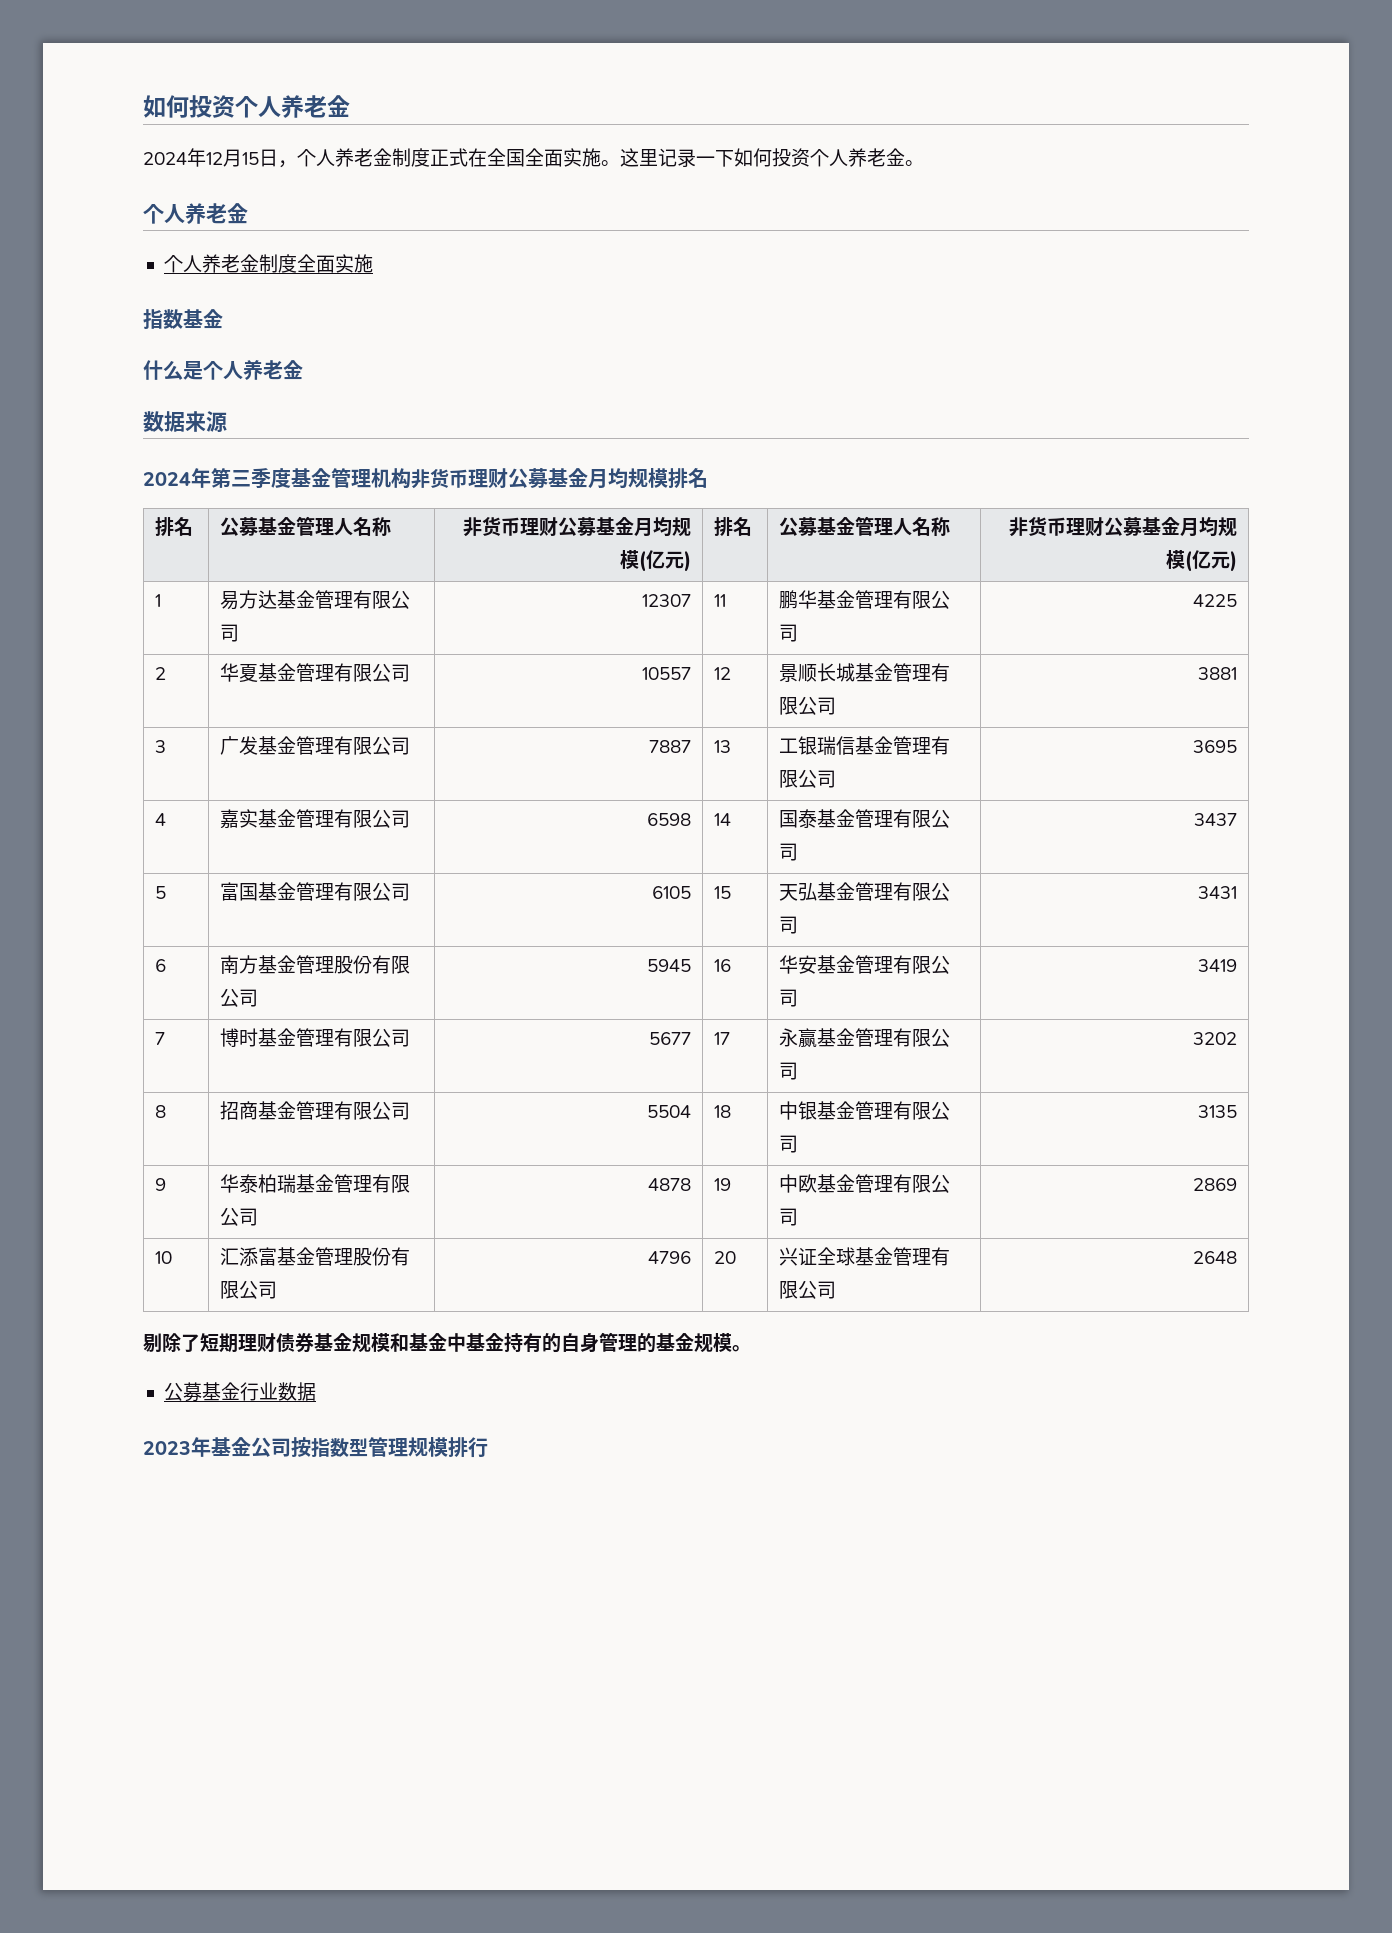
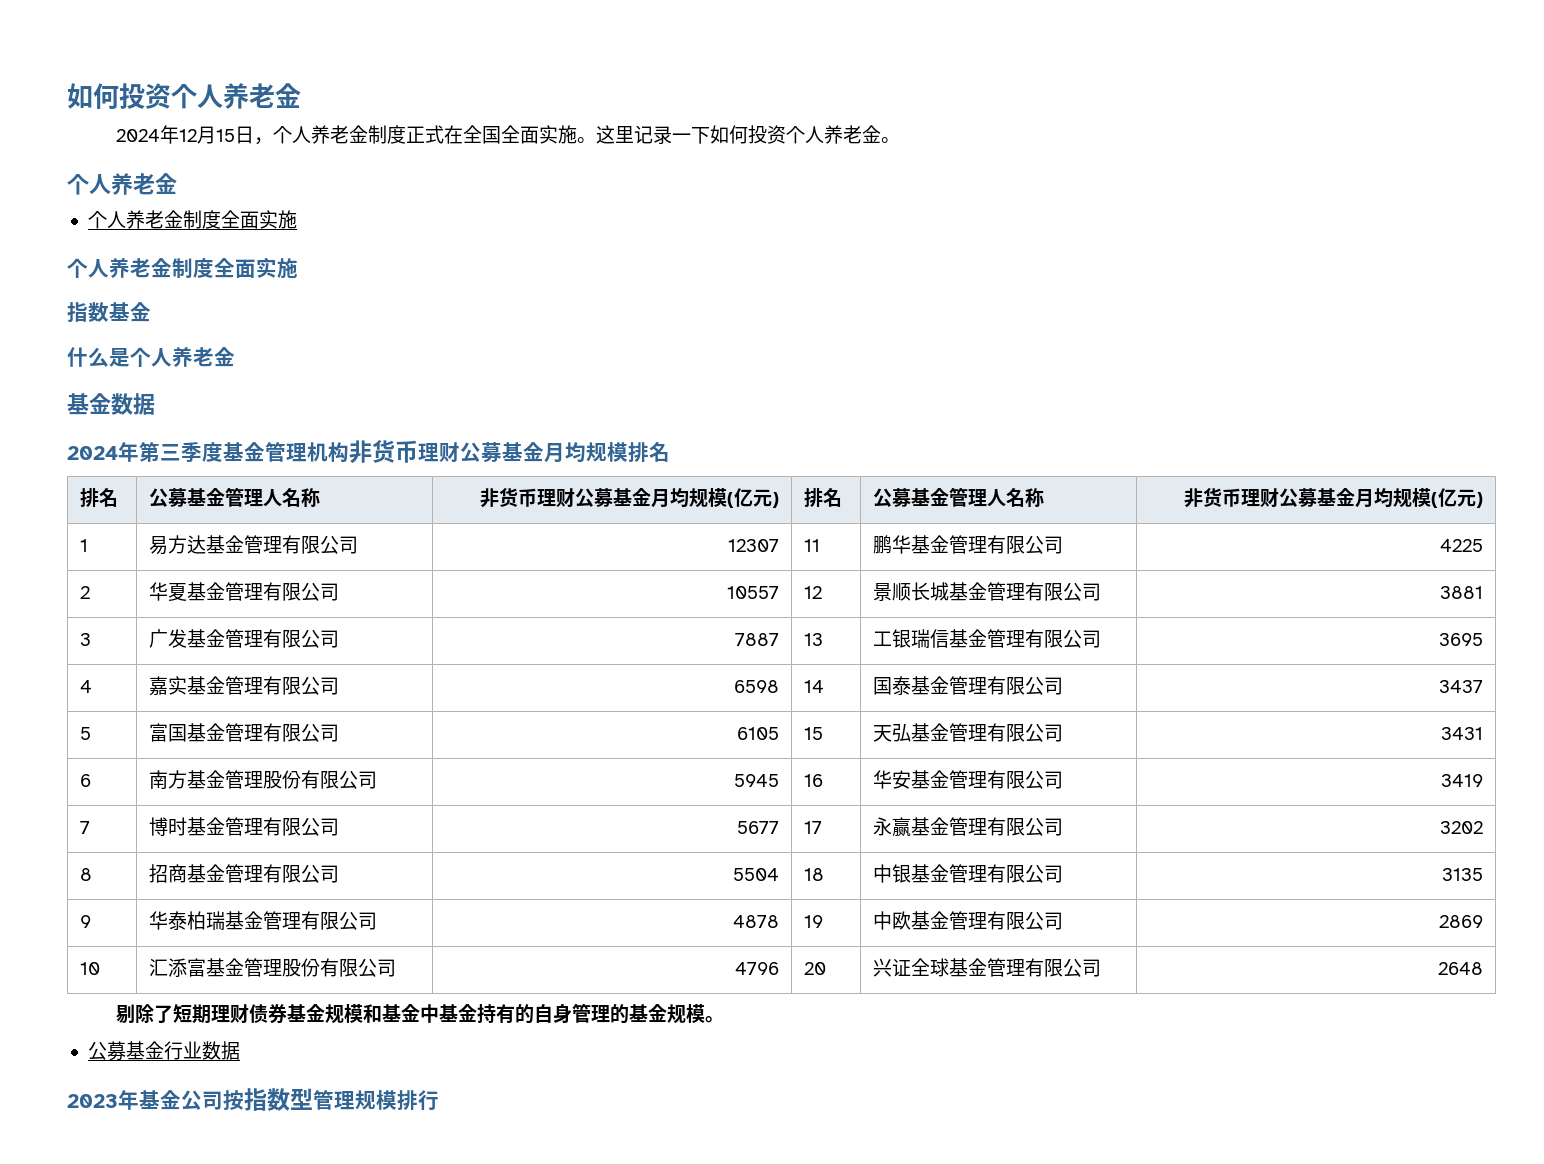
(373, 263) none -> [67,257,298,278] // 个人养老金制度全面实施
[143,411,227,433] 数据来源 -> [67,393,155,415] 基金数据

